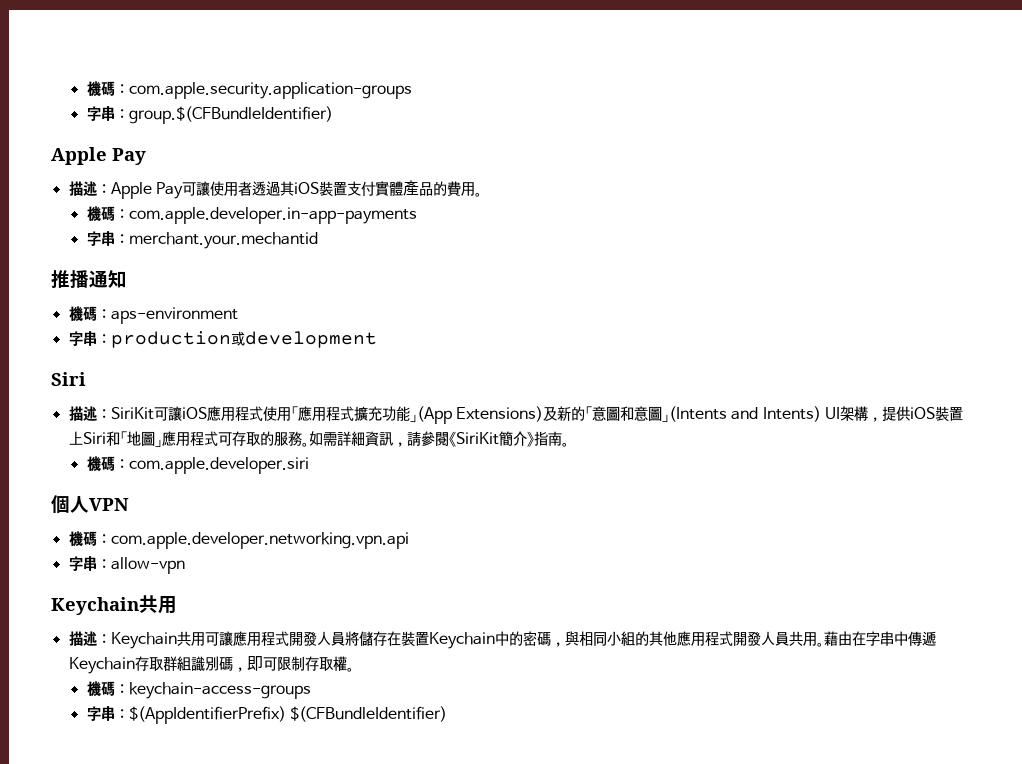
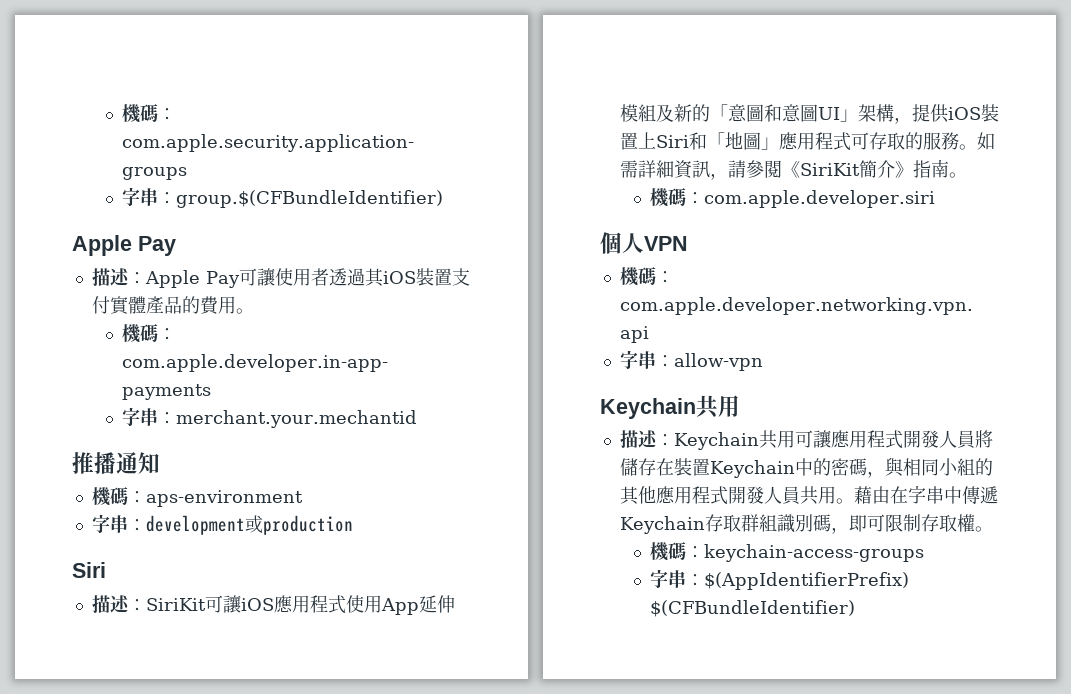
(111, 339) none -> [145,515,263,535] development或
[230,331,377,348] 或development -> (353, 525) none
[290,406,543,424] 「應用程式擴充功能」(App Extensions) -> [380,595,455,615] [619,104,656,122] App延伸模組
[661,406,840,423] 」(Intents and Intents) UI -> [817,107,858,122] UI」

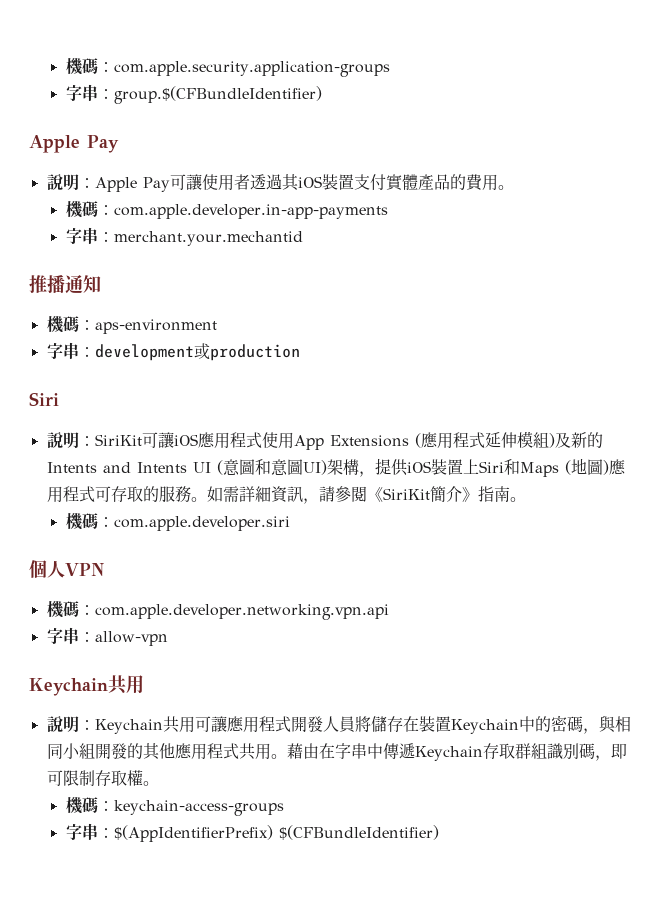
[91,268,130,286] 描述 -> [46,173,79,190] 說明
[91,595,130,613] 描述 -> [46,431,79,448] 說明
[418,595,455,613] [619,104,728,122] 延伸模組及新的「 -> [329,431,603,449] [46,460,223,475] Extensions (應用程式延伸模組)及新的Intents and Intents UI (
[817,107,858,122] UI」 -> [302,460,327,475] UI)
[706,132,779,150] 「地圖」 -> [519,458,609,477] Maps (地圖)
[619,430,658,448] 描述 -> [46,715,79,732] 說明
(975, 467) none -> [94,743,127,759] 開發
[727,486,800,504] 開發人員 -> (239, 751) none

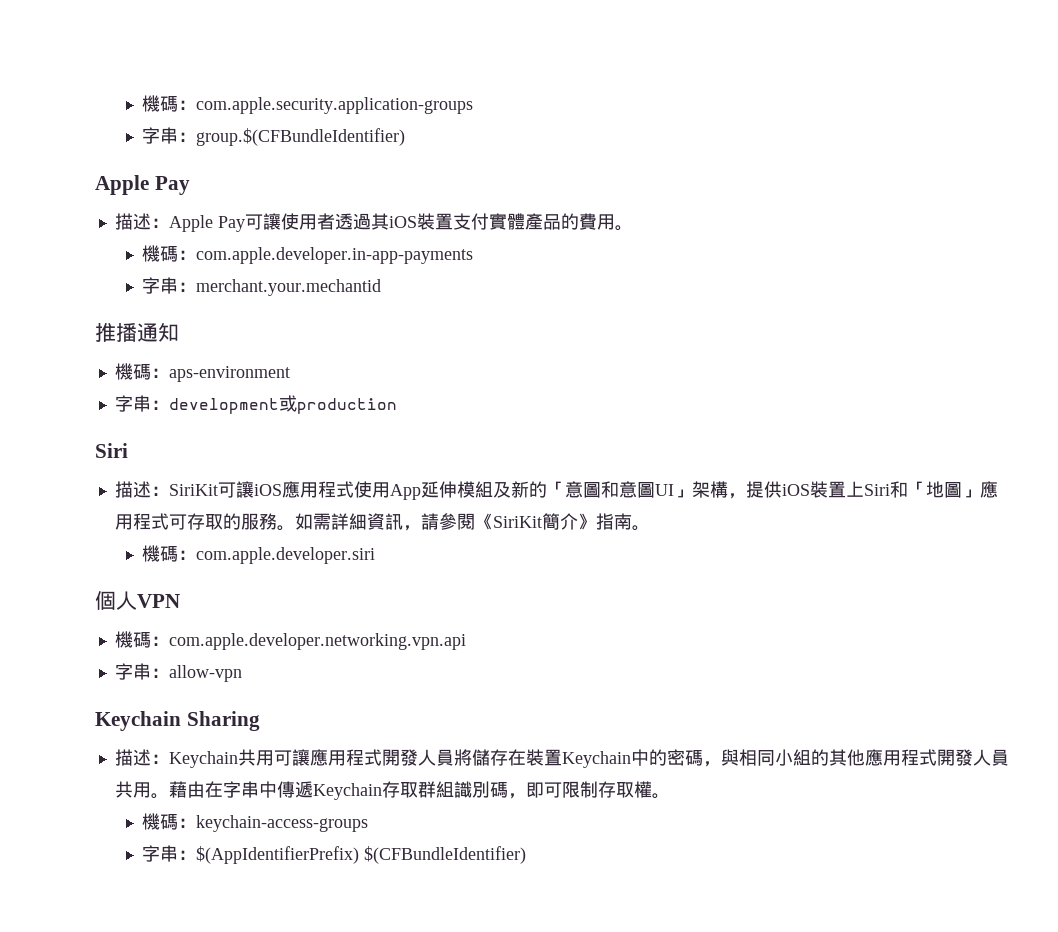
[46,173,79,190] 說明 -> [114,213,151,230] 描述
[46,431,79,448] 說明 -> [114,481,151,498] 描述
[329,431,603,449] [46,460,223,475] Extensions (應用程式延伸模組)及新的Intents and Intents UI ( -> [420,481,565,498] 延伸模組及新的「
[302,460,327,475] UI) -> [654,484,692,498] UI」
[519,458,609,477] Maps (地圖) -> [907,481,980,498] 「地圖」
[108,675,144,694] [46,715,79,732] 共用 // 說明 -> [186,711,260,731] [114,749,151,766] Sharing // 描述
[94,743,127,759] 開發 -> (811, 757) none
(239, 751) none -> [936,749,1009,766] 開發人員

